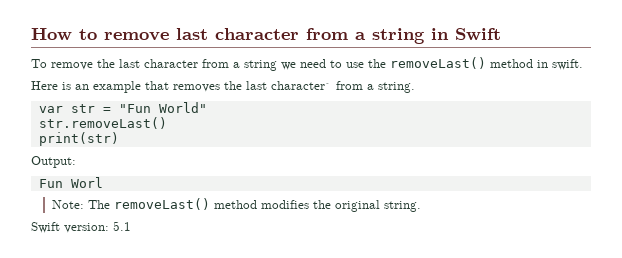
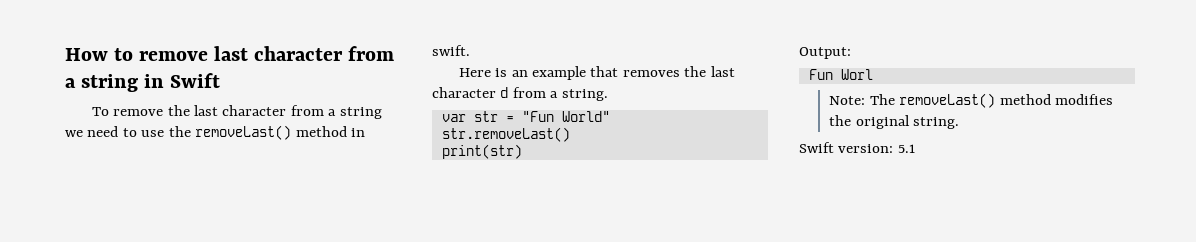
[271,81,332,90] character` -> [432,87,509,98] character d

